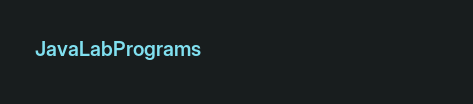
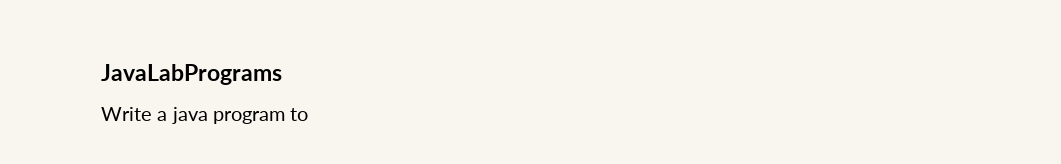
(201, 50) none -> [101,107,309,124] // Write a java program to

